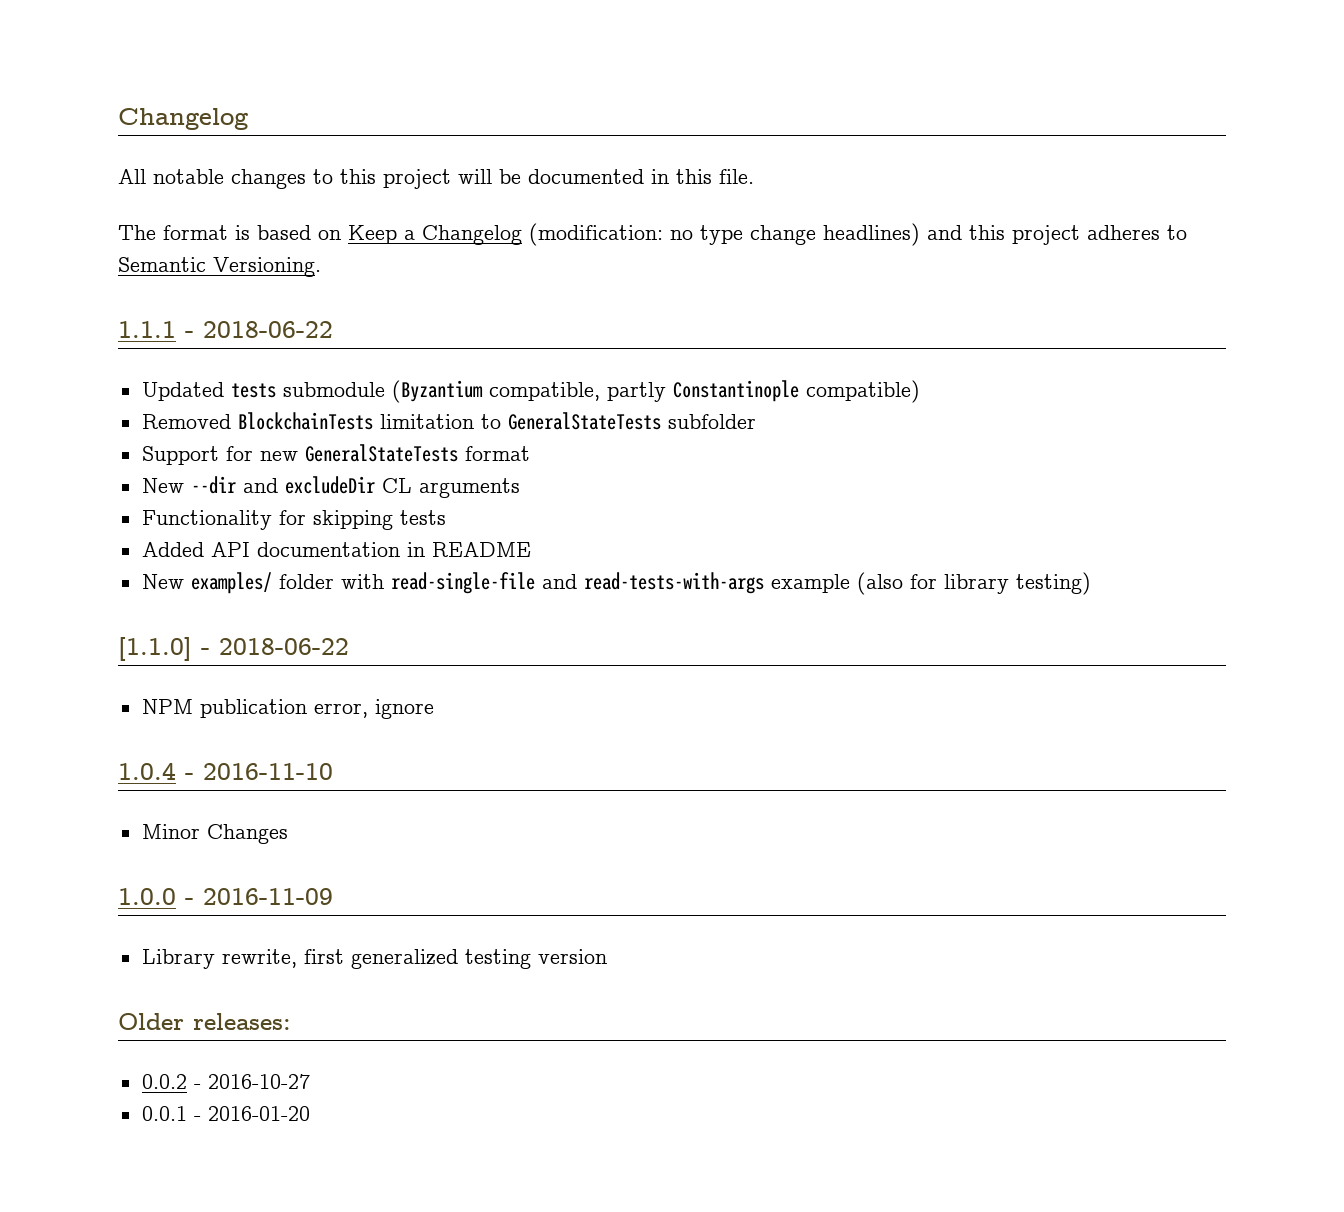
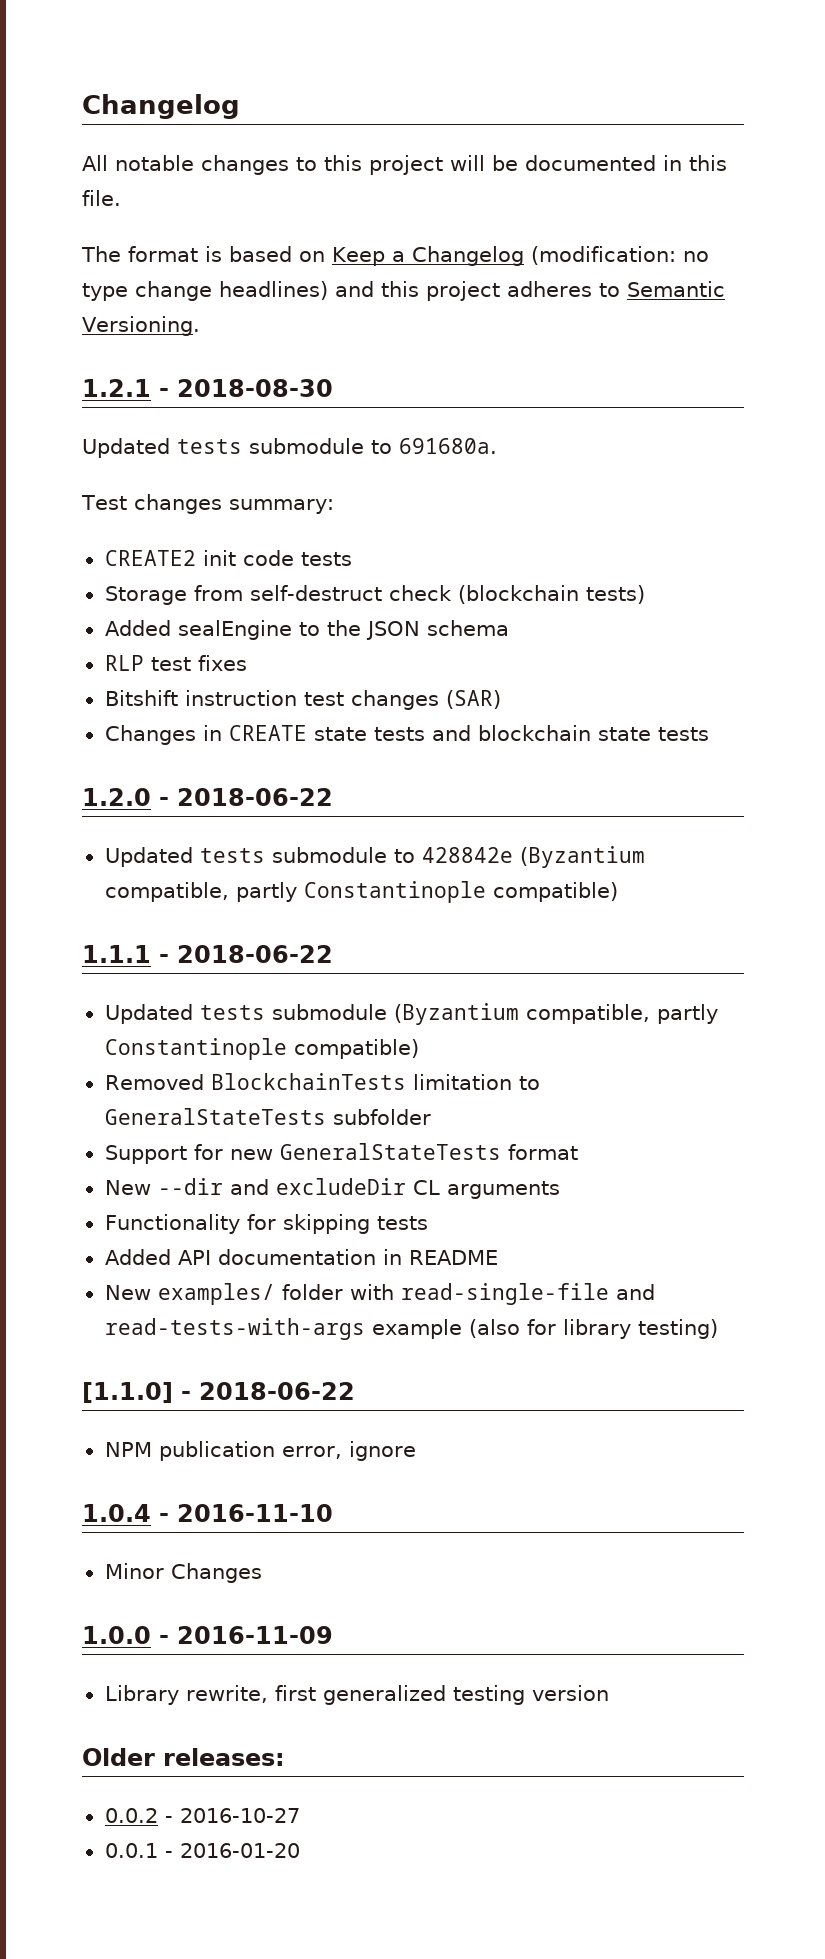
(321, 267) none -> [82,379,333,397] [82,438,497,458] [81,494,334,514] [104,550,352,566] [104,585,645,605] [104,620,509,640] [104,655,247,671] [104,690,501,710] [104,725,709,745] [82,788,333,806] [104,846,645,868] [104,881,618,903] // 1.2.1 - 2018-08-30 // Updated tests submodule to 691680a. // Test changes summary: // CREATE2 init code tests // Storage from self-destruct check (blockchain tests) // Added sealEngine to the JSON schema // RLP test fixes // Bitshift instruction test changes (SAR) // Changes in CREATE state tests and blockchain state tests // 1.2.0 - 2018-06-22 // Updated tests submodule to 428842e (Byzantium compatible, partly Constantinople compatible)

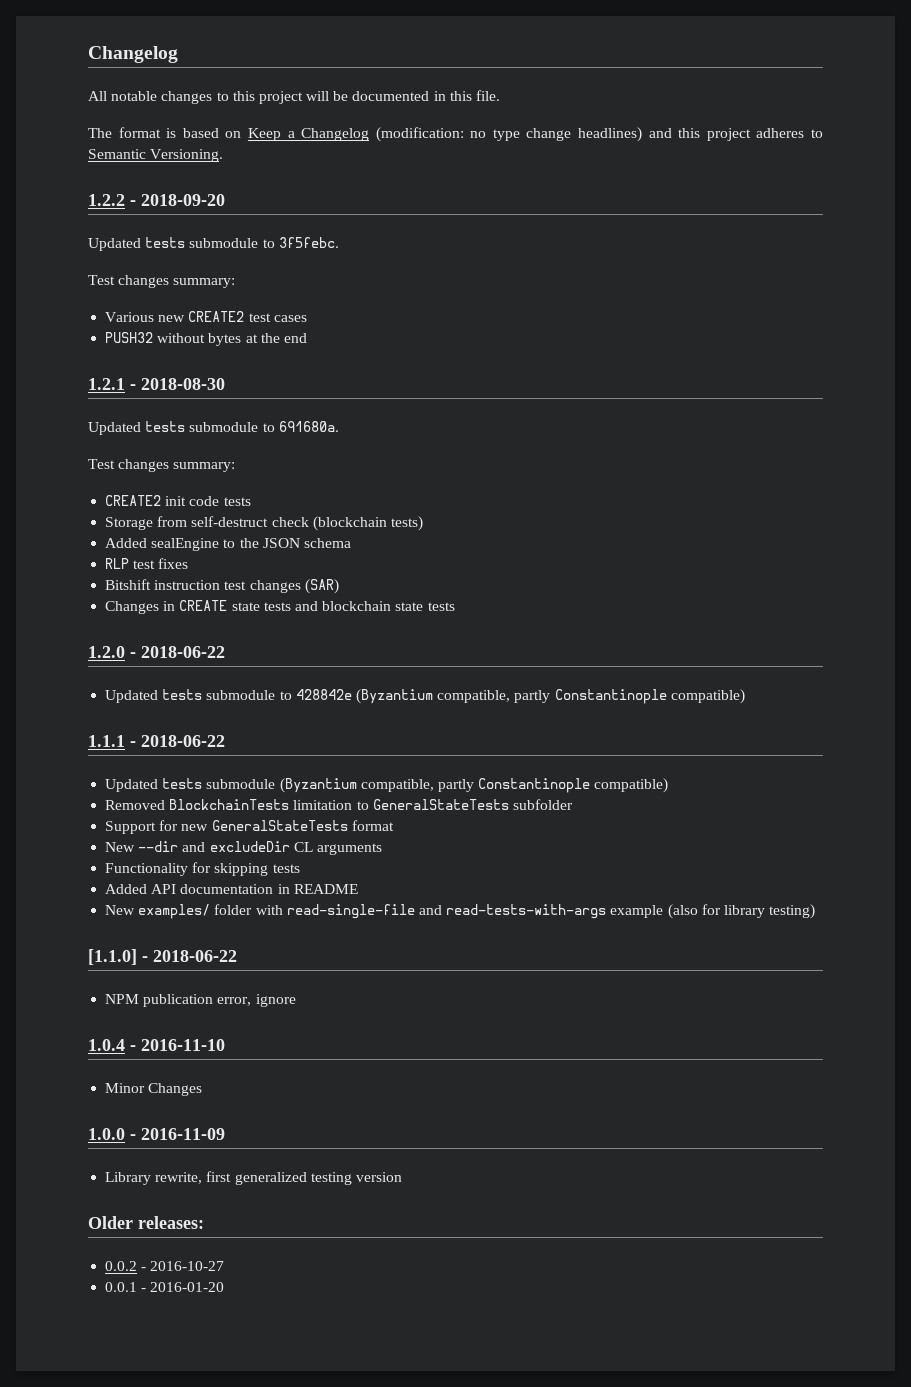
(200, 326) none -> [88,194,225,206] [88,237,339,251] [88,275,236,288] [105,311,307,322] [105,332,307,346] // 1.2.2 - 2018-09-20 // Updated tests submodule to 3f5febc. // Test changes summary: // Various new CREATE2 test cases // PUSH32 without bytes at the end

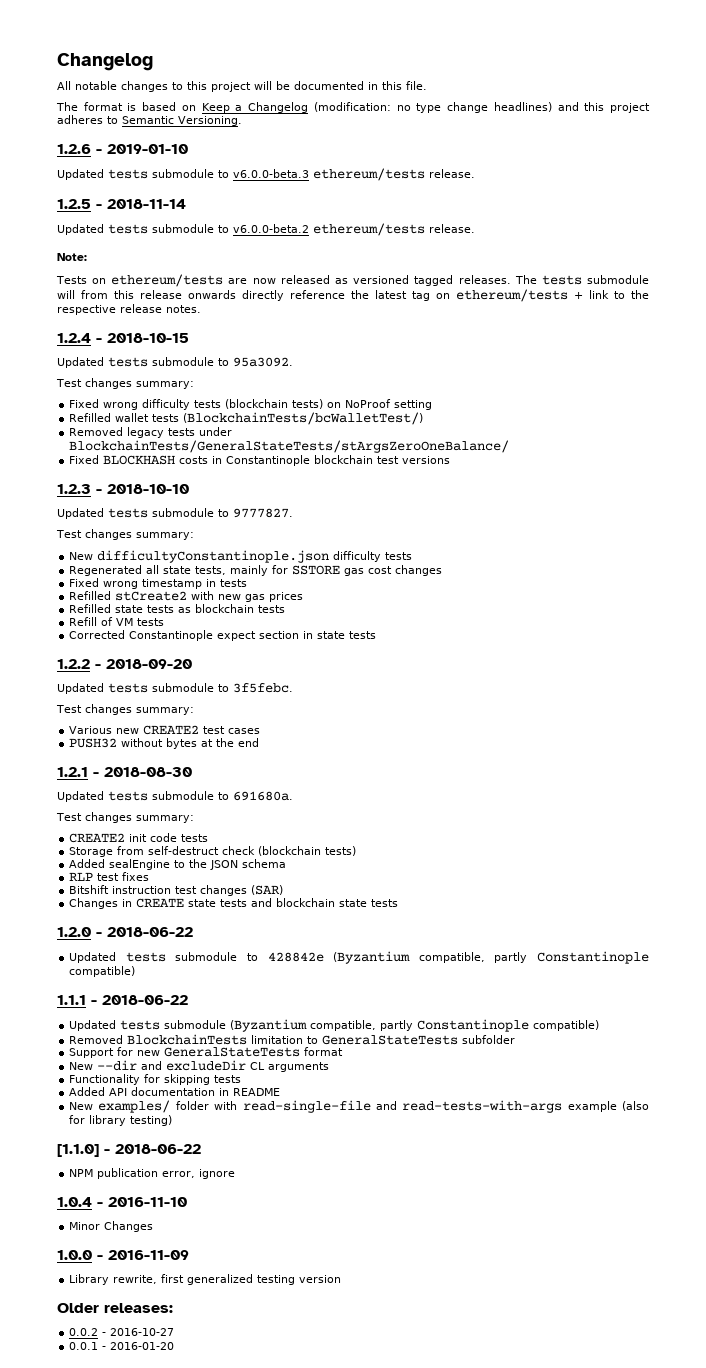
(224, 155) none -> [57,144,188,154] [57,168,475,181] [57,199,186,209] [57,223,475,236] [57,253,87,261] [56,274,649,287] [57,289,649,302] [57,304,201,315] [57,333,189,343] [57,357,293,368] [56,378,194,389] [69,399,433,410] [69,412,424,425] [69,427,233,438] [69,440,510,453] [69,455,451,466] [57,484,189,494] [57,508,293,519] [56,529,194,540] [69,550,413,563] [69,565,443,576] [69,578,248,589] [69,591,304,602] [69,604,286,613] [69,617,165,626] [69,630,377,641] // 1.2.6 - 2019-01-10 // Updated tests submodule to v6.0.0-beta.3 ethereum/tests release. // 1.2.5 - 2018-11-14 // Updated tests submodule to v6.0.0-beta.2 ethereum/tests release. // Note: // Tests on ethereum/tests are now released as versioned tagged releases. The tests submodule will from this release onwards directly reference the latest tag on ethereum/tests + link to the respective release notes. // 1.2.4 - 2018-10-15 // Updated tests submodule to 95a3092. // Test changes summary: // Fixed wrong difficulty tests (blockchain tests) on NoProof setting // Refilled wallet tests (BlockchainTests/bcWalletTest/) // Removed legacy tests under BlockchainTests/GeneralStateTests/stArgsZeroOneBalance/ // Fixed BLOCKHASH costs in Constantinople blockchain test versions // 1.2.3 - 2018-10-10 // Updated tests submodule to 9777827. // Test changes summary: // New difficultyConstantinople.json difficulty tests // Regenerated all state tests, mainly for SSTORE gas cost changes // Fixed wrong timestamp in tests // Refilled stCreate2 with new gas prices // Refilled state tests as blockchain tests // Refill of VM tests // Corrected Constantinople expect section in state tests

